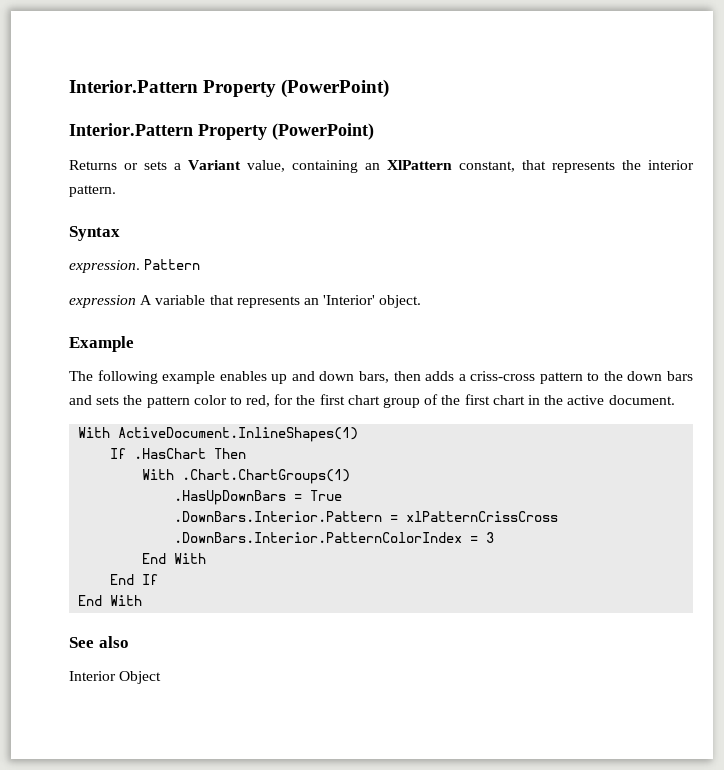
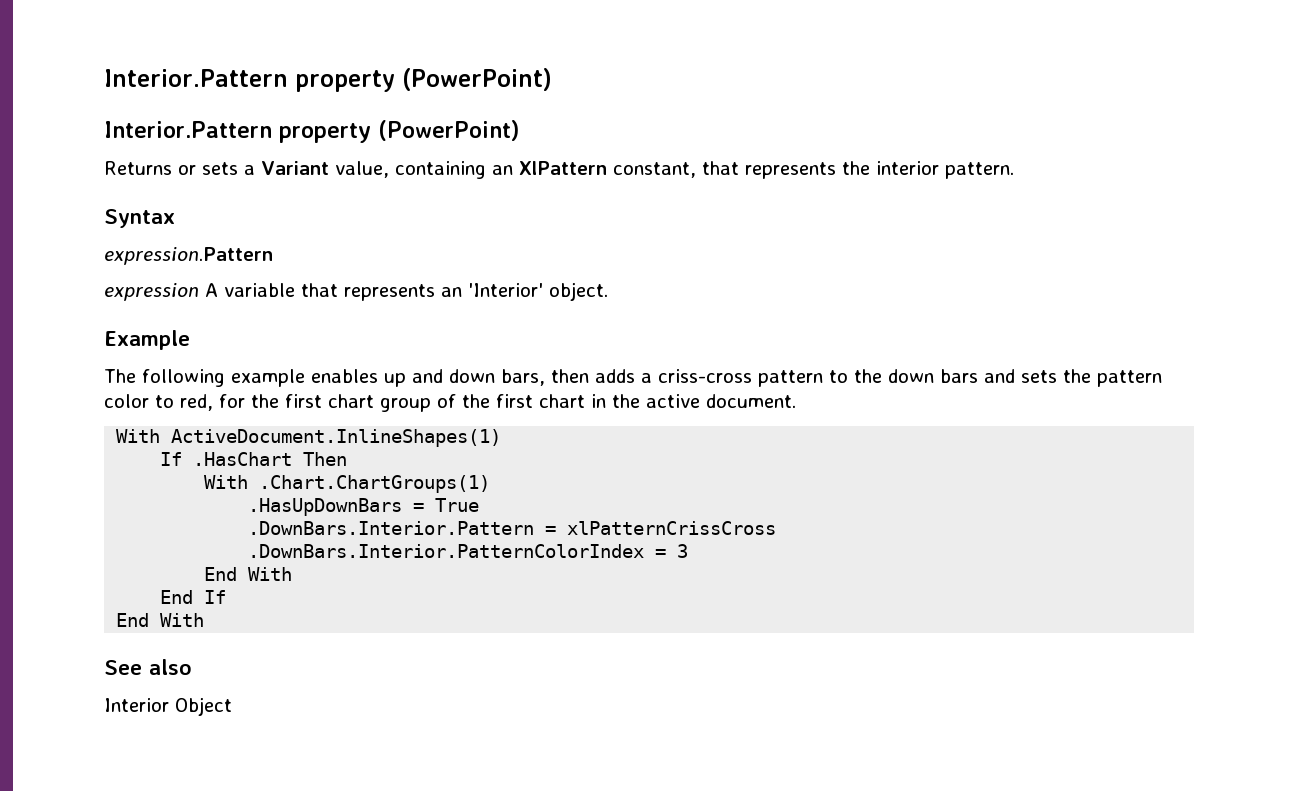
[69,80,277,97] Interior.Pattern Property -> [104,69,395,92] Interior.Pattern property
[198,124,267,140] Property -> [278,123,371,143] property
[69,259,201,273] expression. Pattern -> [104,247,273,265] expression.Pattern

